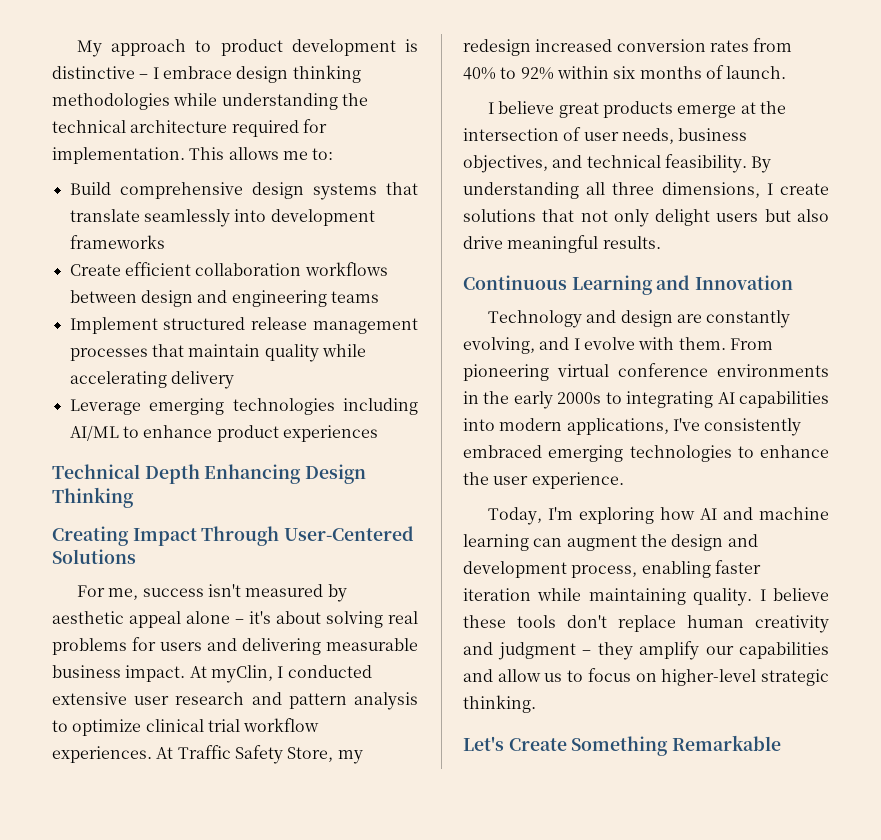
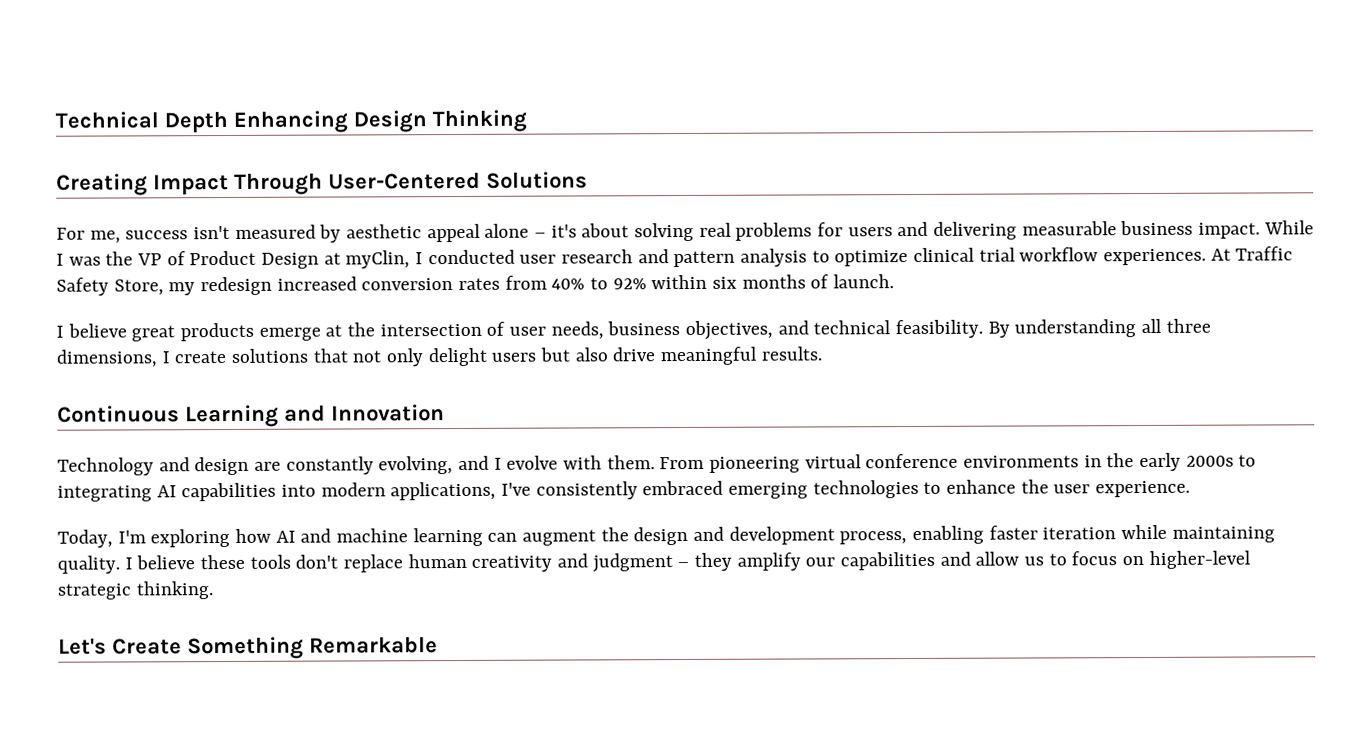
[77,39,419,57] [52,65,361,83] [52,93,368,110] [52,119,327,137] [52,147,334,164] [69,182,418,200] [69,209,375,227] [69,235,165,249] [69,262,388,276] [69,290,379,307] [69,317,418,334] [69,344,366,362] [69,371,234,389] [69,398,418,415] [69,425,378,442] My approach to product development is distinctive – I embrace design thinking methodologies while understanding the technical architecture required for implementation. This allows me to: // Build comprehensive design systems that translate seamlessly into development frameworks // Create efficient collaboration workflows between design and engineering teams // Implement structured release management processes that maintain quality while accelerating delivery // Leverage emerging technologies including AI/ML to enhance product experiences // -> (55, 120) none
[189,666,207,678] At -> [1263,220,1314,235] [56,250,341,269] While I was the VP of Product Design at
[52,692,127,705] extensive -> (515, 257) none

